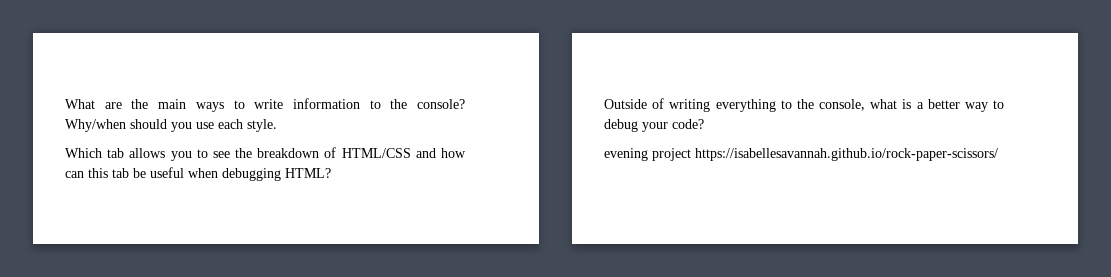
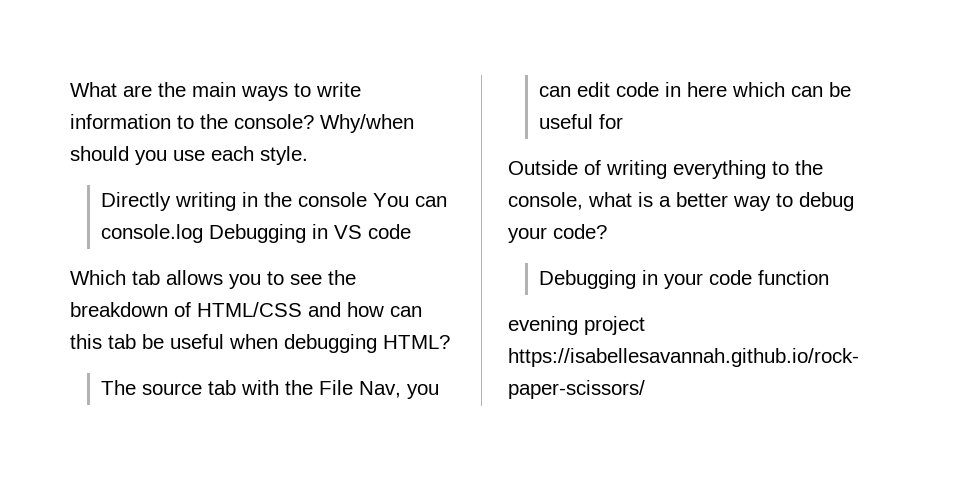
(277, 125) none -> [101,192,448,211] [101,224,412,243] // Directly writing in the console You can console.log Debugging in VS code
(331, 173) none -> [101,380,440,399] [539,82,852,97] [539,114,624,129] // The source tab with the File Nav, you can edit code in here which can be useful for
(704, 124) none -> [539,270,830,289] // Debugging in your code function

